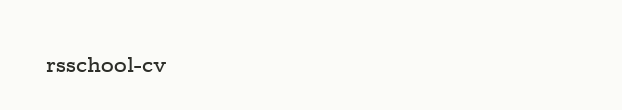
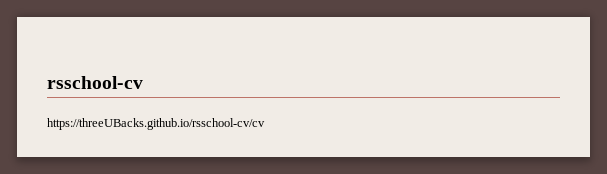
(166, 64) none -> [47,118,265,130] // https://threeUBacks.github.io/rsschool-cv/cv

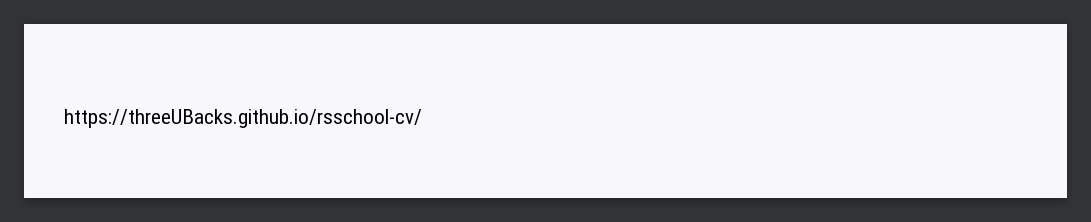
[47,76,143,89] [47,118,265,130] rsschool-cv // https://threeUBacks.github.io/rsschool-cv/cv -> [64,109,422,128] https://threeUBacks.github.io/rsschool-cv/

